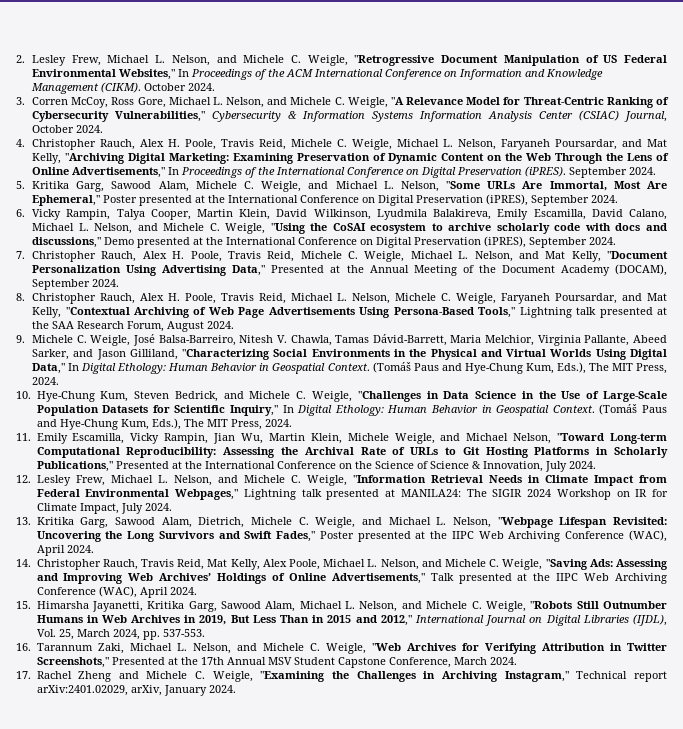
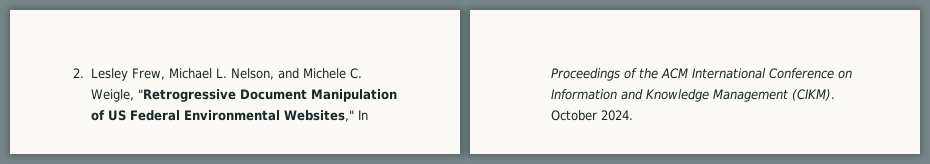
[16,97,669,108] [32,110,667,122] [32,125,104,133] [16,139,667,150] [32,153,669,164] [32,166,657,178] [16,181,667,192] [32,194,619,206] [16,209,667,220] [32,223,667,234] [32,236,617,248] [16,251,668,262] [32,264,668,276] [32,279,120,290] [16,293,667,304] [32,307,667,318] [32,321,235,332] [16,334,667,346] [32,349,667,360] [32,362,668,374] [32,377,60,385] [16,391,667,402] [36,404,667,416] [36,418,292,430] [16,433,667,444] [36,447,668,458] [36,461,596,472] [16,475,667,486] [36,489,668,500] [36,503,172,514] [16,517,668,528] [36,530,667,542] [36,545,94,556] [16,559,668,570] [36,573,667,584] [36,586,197,598] [16,601,668,612] [36,614,668,626] [36,629,205,640] [16,643,667,654] [36,657,517,668] [16,671,667,682] [36,685,236,696] // 3. Corren McCoy, Ross Gore, Michael L. Nelson, and Michele C. Weigle, "A Relevance Model for Threat-Centric Ranking of Cybersecurity Vulnerabilities," Cybersecurity & Information Systems Information Analysis Center (CSIAC) Journal, October 2024. // 4. Christopher Rauch, Alex H. Poole, Travis Reid, Michele C. Weigle, Michael L. Nelson, Faryaneh Poursardar, and Mat Kelly, "Archiving Digital Marketing: Examining Preservation of Dynamic Content on the Web Through the Lens of Online Advertisements," In Proceedings of the International Conference on Digital Preservation (iPRES). September 2024. // 5. Kritika Garg, Sawood Alam, Michele C. Weigle, and Michael L. Nelson, "Some URLs Are Immortal, Most Are Ephemeral," Poster presented at the International Conference on Digital Preservation (iPRES), September 2024. // 6. Vicky Rampin, Talya Cooper, Martin Klein, David Wilkinson, Lyudmila Balakireva, Emily Escamilla, David Calano, Michael L. Nelson, and Michele C. Weigle, "Using the CoSAI ecosystem to archive scholarly code with docs and discussions," Demo presented at the International Conference on Digital Preservation (iPRES), September 2024. // 7. Christopher Rauch, Alex H. Poole, Travis Reid, Michele C. Weigle, Michael L. Nelson, and Mat Kelly, "Document Personalization Using Advertising Data," Presented at the Annual Meeting of the Document Academy (DOCAM), September 2024. // 8. Christopher Rauch, Alex H. Poole, Travis Reid, Michael L. Nelson, Michele C. Weigle, Faryaneh Poursardar, and Mat Kelly, "Contextual Archiving of Web Page Advertisements Using Persona-Based Tools," Lightning talk presented at the SAA Research Forum, August 2024. // 9. Michele C. Weigle, José Balsa-Barreiro, Nitesh V. Chawla, Tamas Dávid-Barrett, Maria Melchior, Virginia Pallante, Abeed Sarker, and Jason Gilliland, "Characterizing Social Environments in the Physical and Virtual Worlds Using Digital Data," In Digital Ethology: Human Behavior in Geospatial Context. (Tomáš Paus and Hye-Chung Kum, Eds.), The MIT Press, 2024. // 10. Hye-Chung Kum, Steven Bedrick, and Michele C. Weigle, "Challenges in Data Science in the Use of Large-Scale Population Datasets for Scientific Inquiry," In Digital Ethology: Human Behavior in Geospatial Context. (Tomáš Paus and Hye-Chung Kum, Eds.), The MIT Press, 2024. // 11. Emily Escamilla, Vicky Rampin, Jian Wu, Martin Klein, Michele Weigle, and Michael Nelson, "Toward Long-term Computational Reproducibility: Assessing the Archival Rate of URLs to Git Hosting Platforms in Scholarly Publications," Presented at the International Conference on the Science of Science & Innovation, July 2024. // 12. Lesley Frew, Michael L. Nelson, and Michele C. Weigle, "Information Retrieval Needs in Climate Impact from Federal Environmental Webpages," Lightning talk presented at MANILA24: The SIGIR 2024 Workshop on IR for Climate Impact, July 2024. // 13. Kritika Garg, Sawood Alam, Dietrich, Michele C. Weigle, and Michael L. Nelson, "Webpage Lifespan Revisited: Uncovering the Long Survivors and Swift Fades," Poster presented at the IIPC Web Archiving Conference (WAC), April 2024. // 14. Christopher Rauch, Travis Reid, Mat Kelly, Alex Poole, Michael L. Nelson, and Michele C. Weigle, "Saving Ads: Assessing and Improving Web Archives’ Holdings of Online Advertisements," Talk presented at the IIPC Web Archiving Conference (WAC), April 2024. // 15. Himarsha Jayanetti, Kritika Garg, Sawood Alam, Michael L. Nelson, and Michele C. Weigle, "Robots Still Outnumber Humans in Web Archives in 2019, But Less Than in 2015 and 2012," International Journal on Digital Libraries (IJDL), Vol. 25, March 2024, pp. 537-553. // 16. Tarannum Zaki, Michael L. Nelson, and Michele C. Weigle, "Web Archives for Verifying Attribution in Twitter Screenshots," Presented at the 17th Annual MSV Student Capstone Conference, March 2024. // 17. Rachel Zheng and Michele C. Weigle, "Examining the Challenges in Archiving Instagram," Technical report arXiv:2401.02029, arXiv, January 2024. -> (633, 115) none

